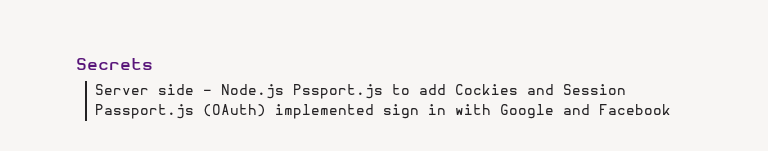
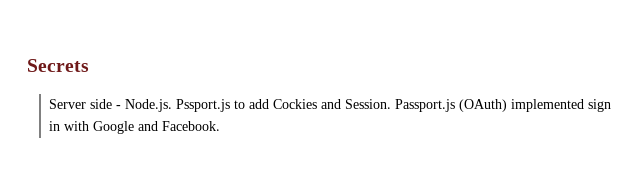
[220,84,284,99] Node.js -> [124,99,172,112] Node.js.
[562,84,626,95] Session -> [344,99,391,109] Session.
[598,104,671,115] Facebook -> [161,121,220,131] Facebook.

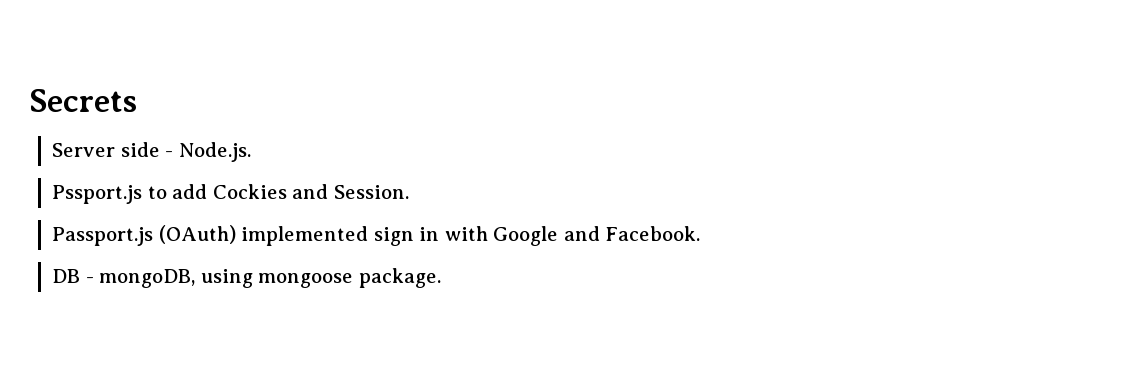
(172, 105) none -> (251, 152) //
(391, 104) none -> (409, 192) //
(220, 126) none -> [51,268,441,288] // DB - mongoDB, using mongoose package.

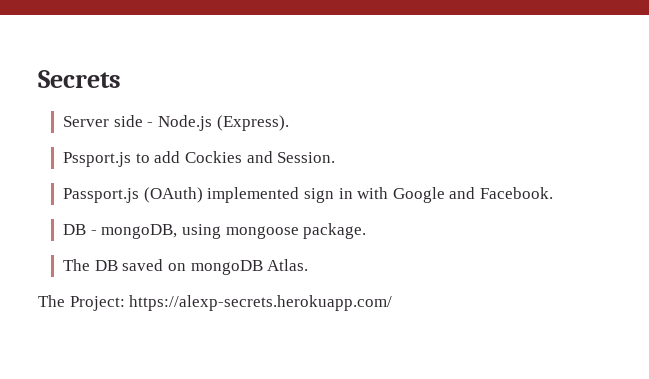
[178,142,251,162] Node.js. -> [158,115,289,131] Node.js (Express).
(441, 278) none -> [63,259,309,275] [38,295,393,311] // The DB saved on mongoDB Atlas. // The Project: https://alexp-secrets.herokuapp.com/

